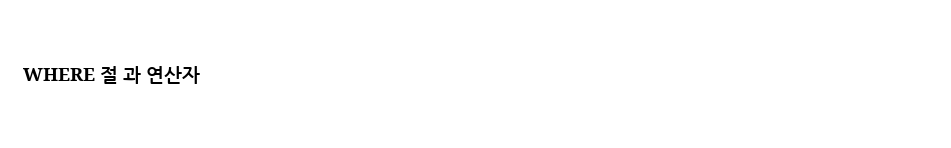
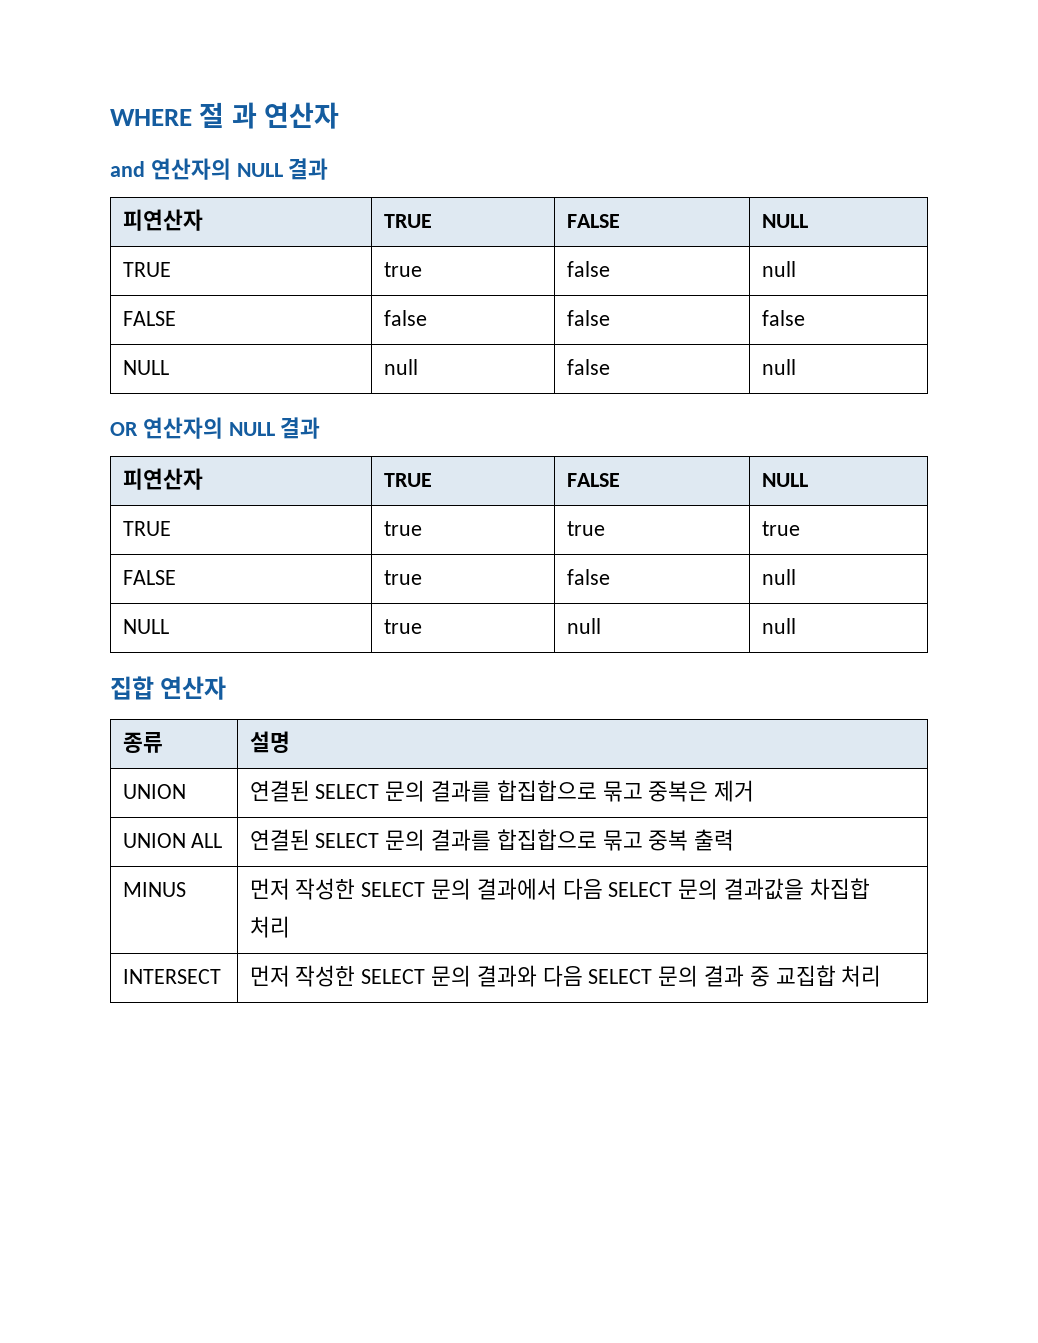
(200, 75) none -> [110,158,329,180] [122,209,203,231] [383,214,432,228] [566,214,620,228] [761,214,808,228] [122,262,171,277] [383,262,422,277] [566,261,610,277] [761,261,796,277] [122,311,176,326] [383,310,427,326] [566,310,610,326] [761,310,805,326] [122,360,169,375] [383,359,418,375] [566,359,610,375] [761,359,796,375] [110,417,321,439] [122,468,203,490] [383,473,432,487] [566,473,620,487] [761,473,808,487] [122,521,171,536] [383,521,422,536] [566,521,605,536] [761,521,800,536] [122,570,176,585] [383,570,422,585] [566,569,610,585] [761,569,796,585] [122,619,169,634] [383,619,422,634] [566,618,601,634] [761,618,796,634] [110,676,227,700] [122,732,163,753] [249,731,290,753] [122,784,186,799] [249,780,755,802] [122,833,223,848] [249,829,735,851] [122,882,186,897] [249,878,870,900] [249,916,290,938] [122,969,221,984] [249,965,882,987] // and 연산자의 NULL 결과 // 피연산자 | TRUE | FALSE | NULL // TRUE | true | false | null // FALSE | false | false | false // NULL | null | false | null // OR 연산자의 NULL 결과 // 피연산자 | TRUE | FALSE | NULL // TRUE | true | true | true // FALSE | true | false | null // NULL | true | null | null // 집합 연산자 // 종류 | 설명 // UNION | 연결된 SELECT 문의 결과를 합집합으로 묶고 중복은 제거 // UNION ALL | 연결된 SELECT 문의 결과를 합집합으로 묶고 중복 출력 // MINUS | 먼저 작성한 SELECT 문의 결과에서 다음 SELECT 문의 결과값을 차집합 처리 // INTERSECT | 먼저 작성한 SELECT 문의 결과와 다음 SELECT 문의 결과 중 교집합 처리

